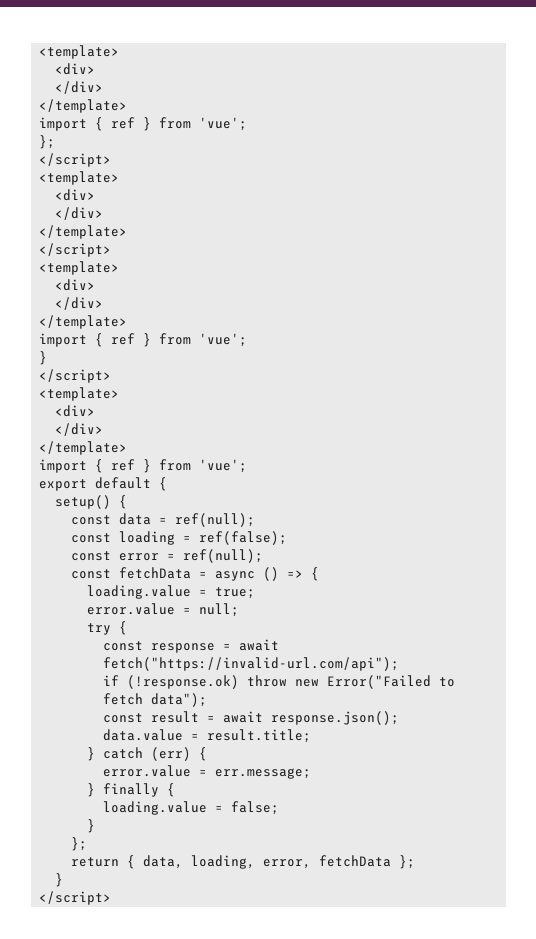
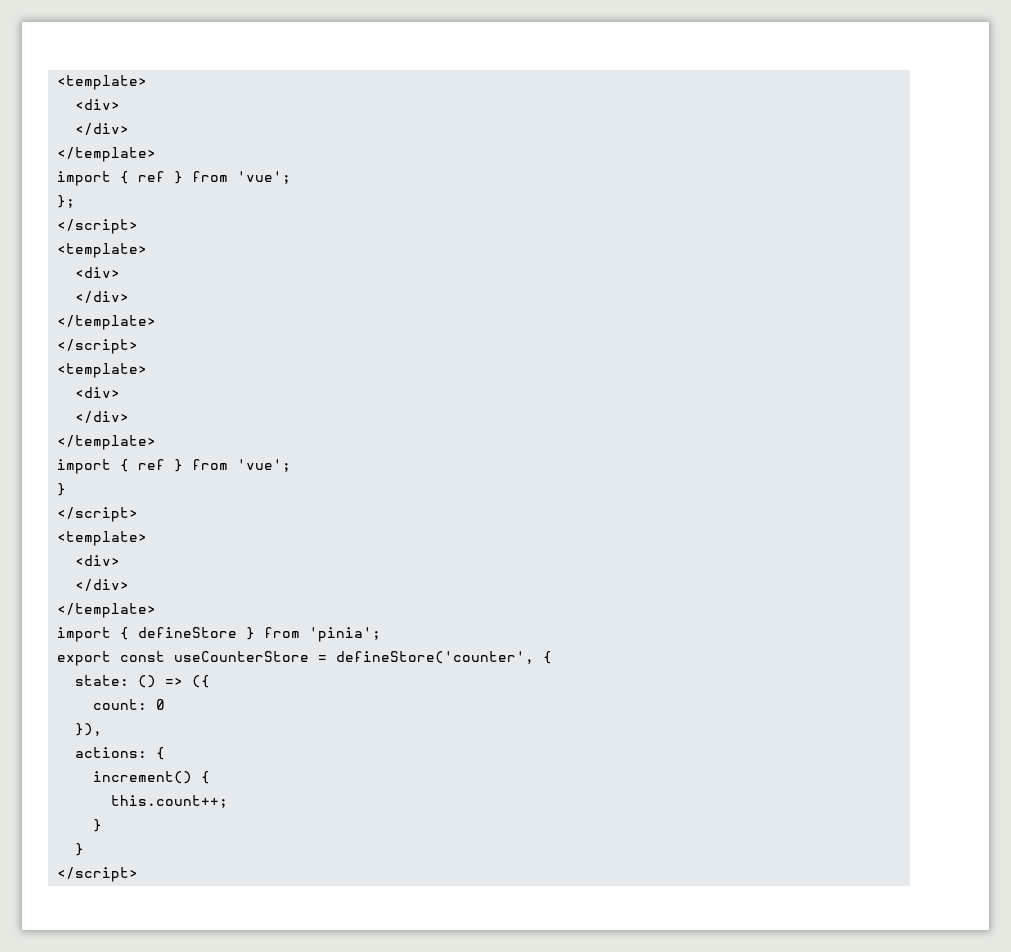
[110,459,247,473] ref } from 'vue'; -> [137,627,381,642] defineStore } from 'pinia';
[94,477,167,491] [54,495,127,509] [70,513,255,527] [70,531,287,545] [70,549,263,563] [70,567,319,581] [86,585,255,599] [86,603,239,617] [86,621,127,635] [102,639,279,653] [102,657,399,671] [102,675,455,689] [102,693,207,707] [102,711,399,725] [102,729,311,743] [86,747,207,761] [102,765,311,779] [86,783,175,797] [102,801,279,815] [86,819,95,833] [70,837,87,851] [70,855,415,869] default { // setup() { // const data = ref(null); // const loading = ref(false); // const error = ref(null); // const fetchData = async () => { // loading.value = true; // error.value = null; // try { // const response = await fetch("https://invalid-url.com/api"); // if (!response.ok) throw new Error("Failed to fetch data"); // const result = await response.json(); // data.value = result.title; // } catch (err) { // error.value = err.message; // } finally { // loading.value = false; // } // }; // return { data, loading, error, fetchData }; -> [119,651,552,664] [74,675,210,688] [92,699,165,710] [74,723,102,736] [74,747,165,760] [92,771,210,784] [110,795,228,808] [92,819,102,832] const useCounterStore = defineStore('counter', { // state: () => ({ // count: 0 // }), // actions: { // increment() { // this.count++; // }

